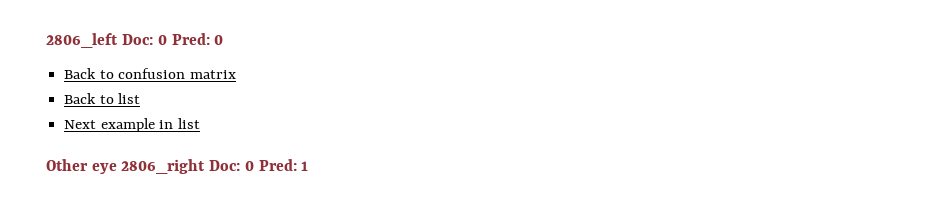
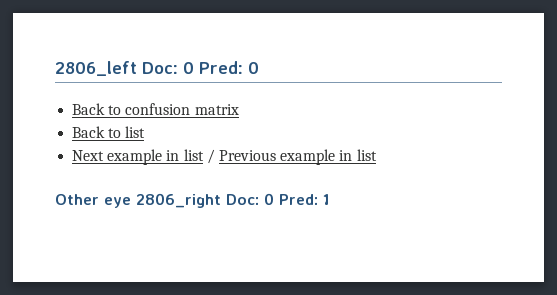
(200, 123) none -> [206,149,377,165] / Previous example in list

